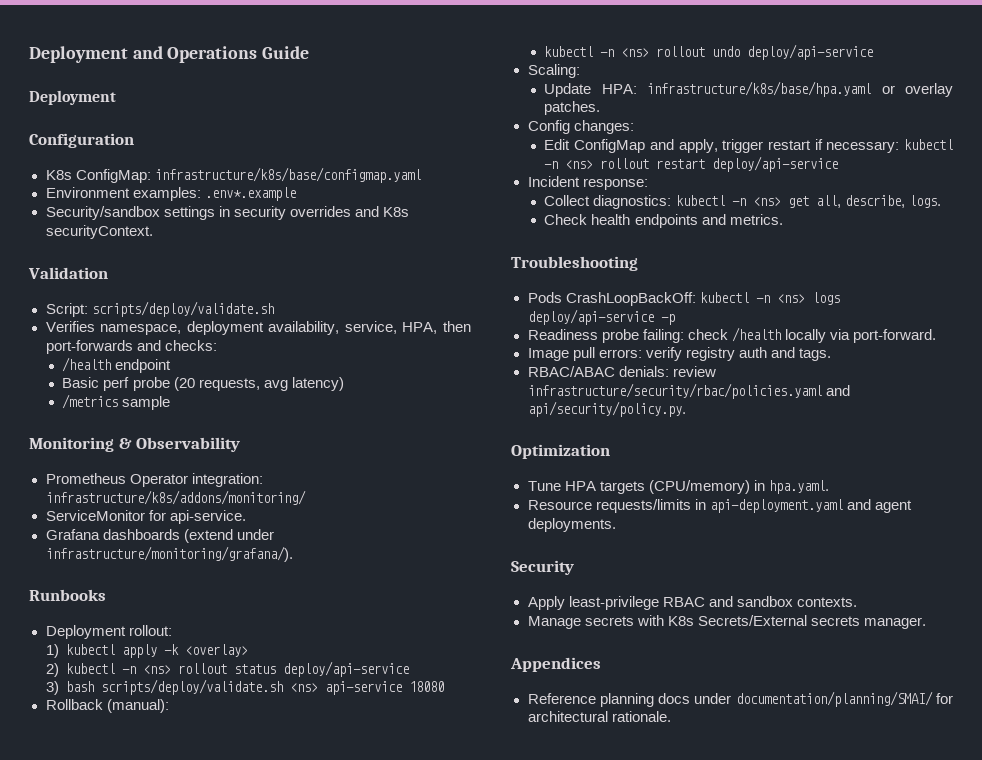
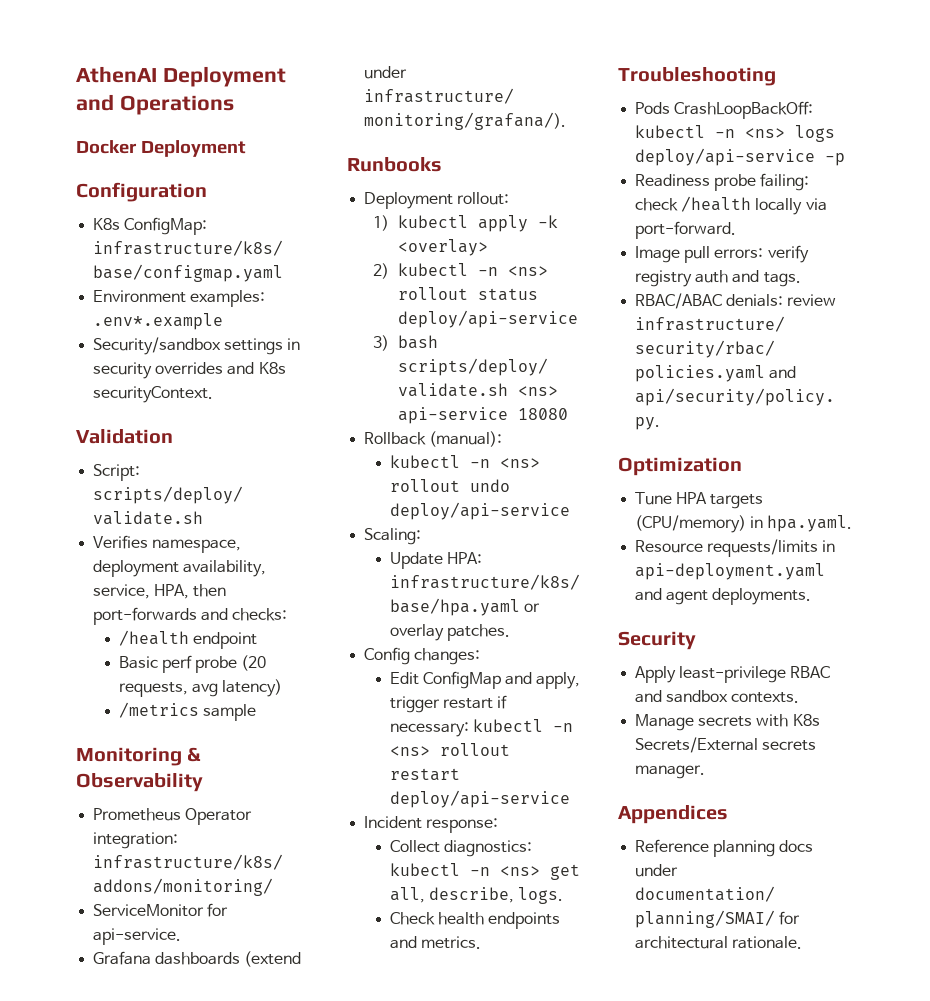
(29, 54) none -> [76,66,157,83] AthenAI
[262,46,310,59] Guide // -> [76,140,137,154] // Docker

